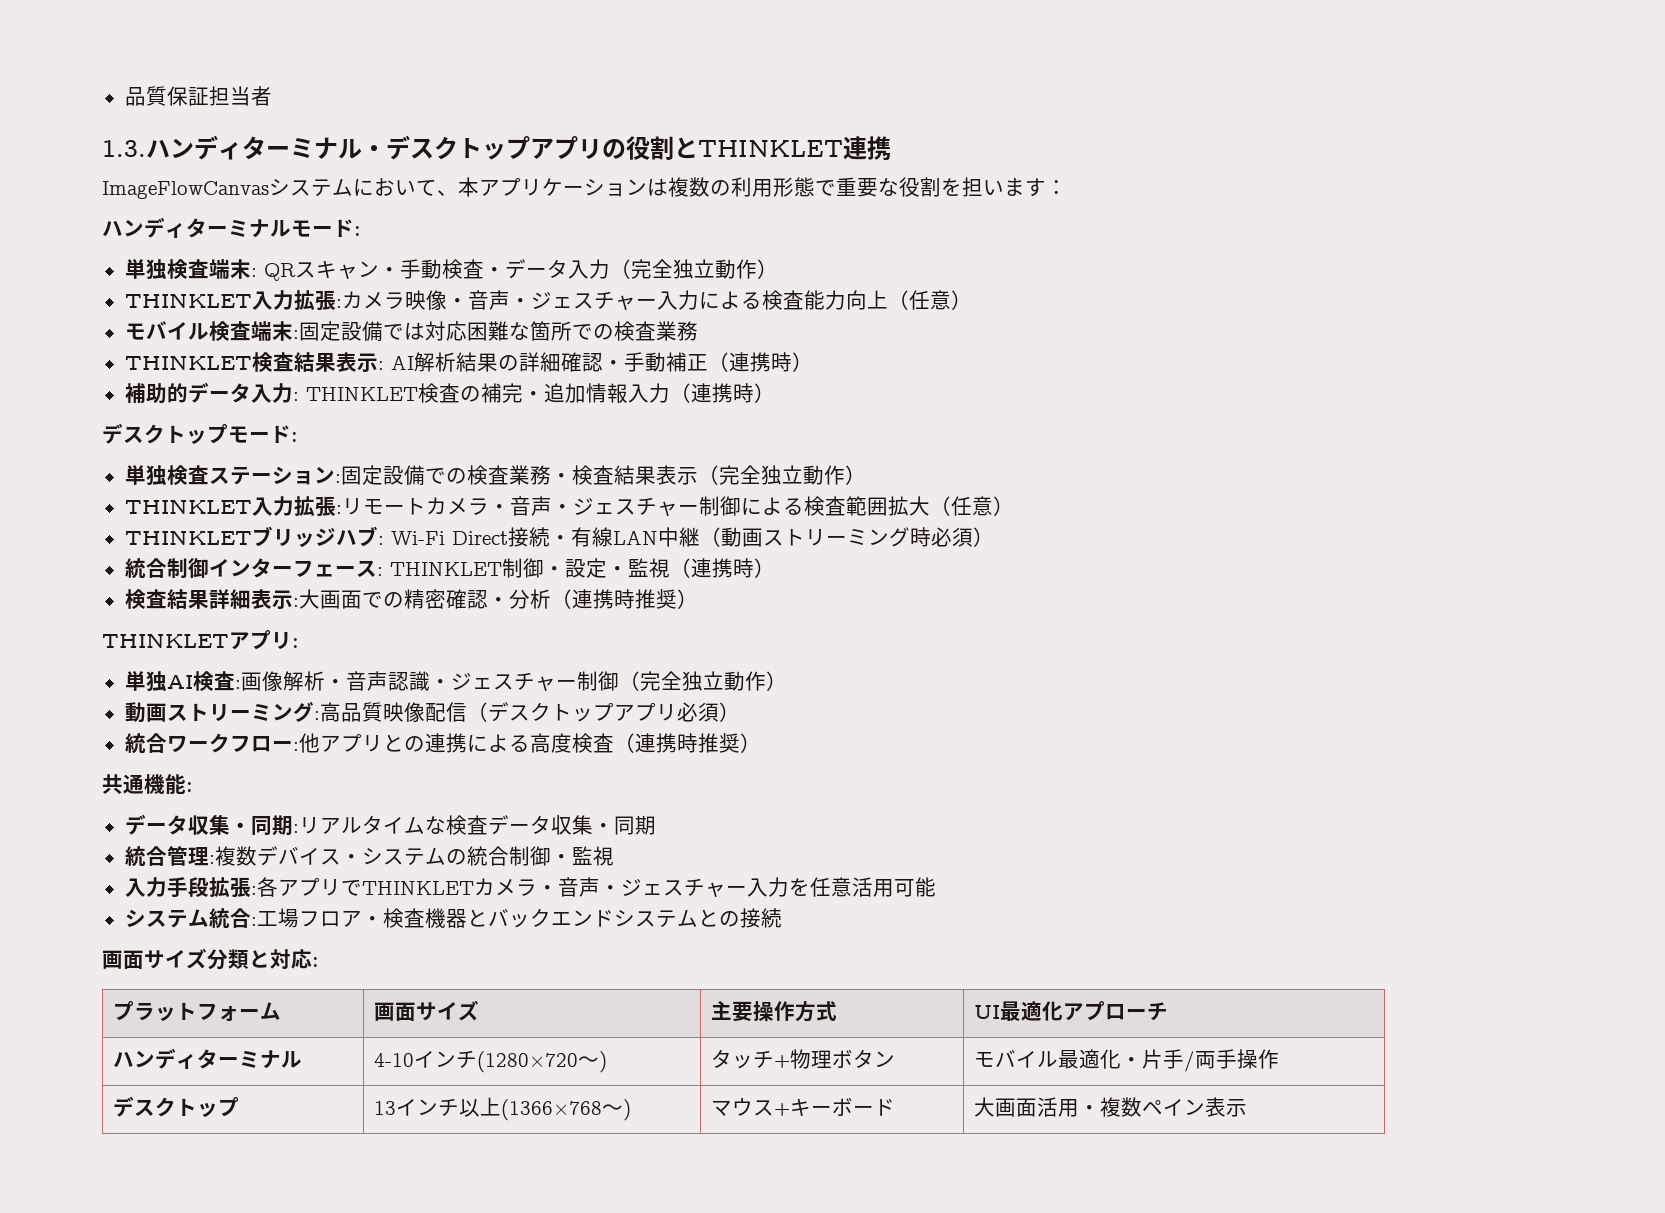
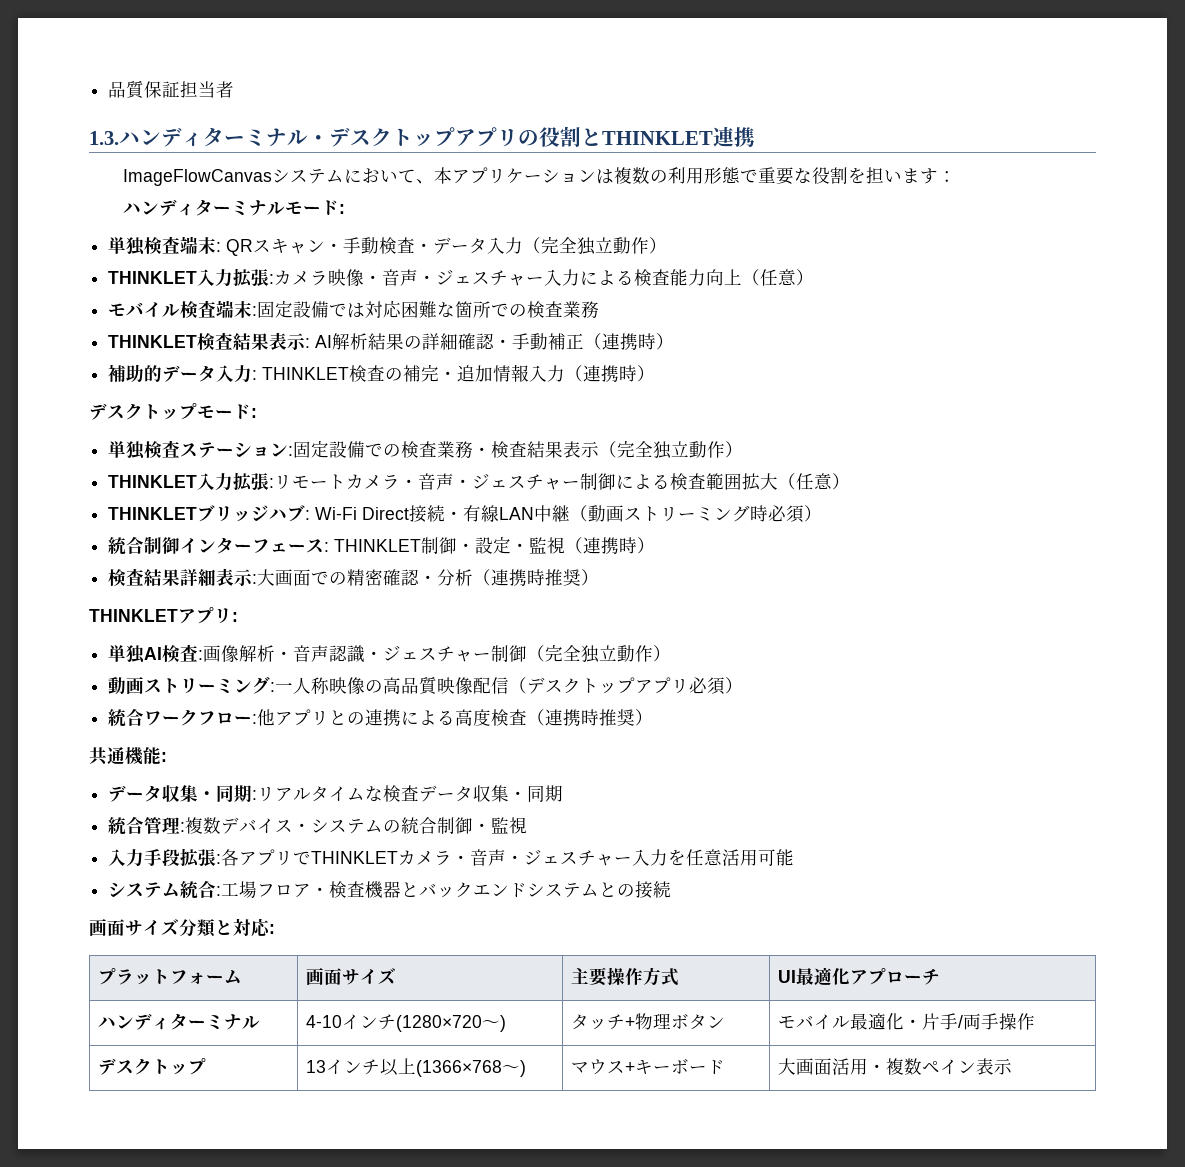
(320, 715) none -> [275,677,384,695] 一人称映像の

